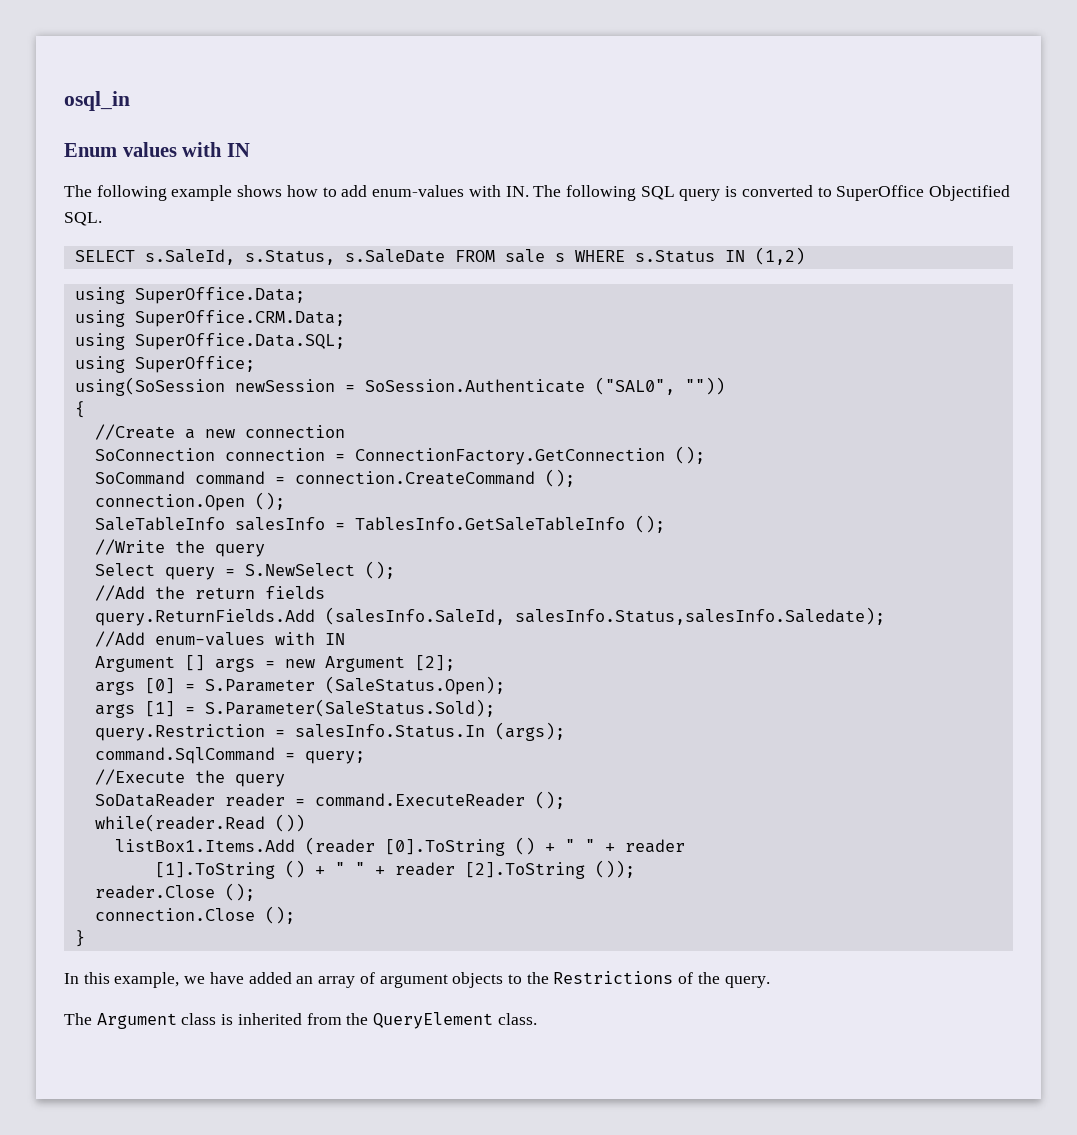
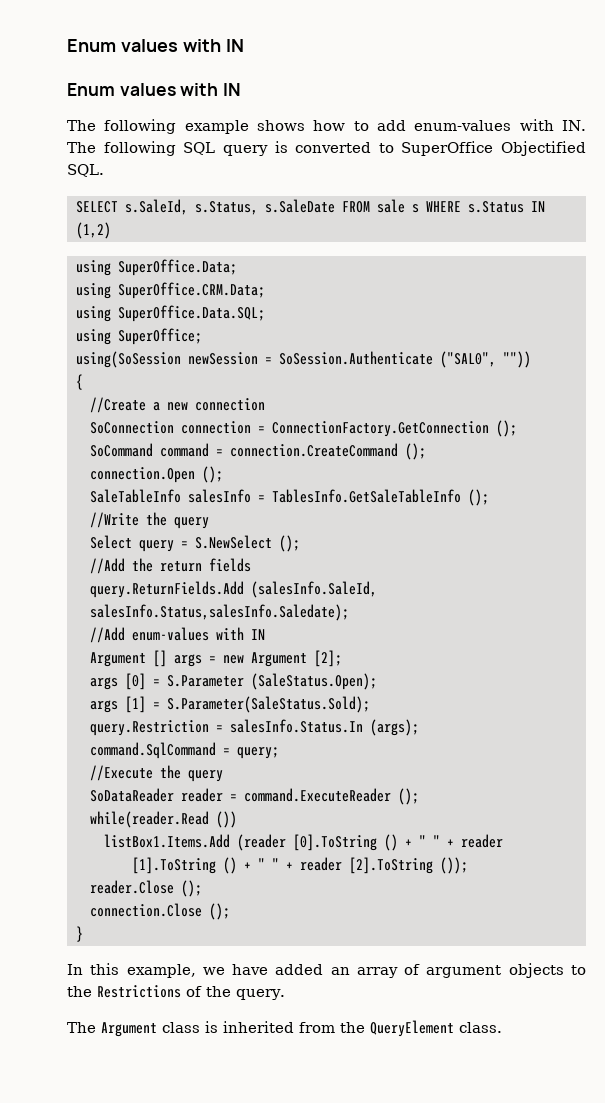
[64,91,130,111] osql_in -> [67,39,244,52] Enum values with IN

